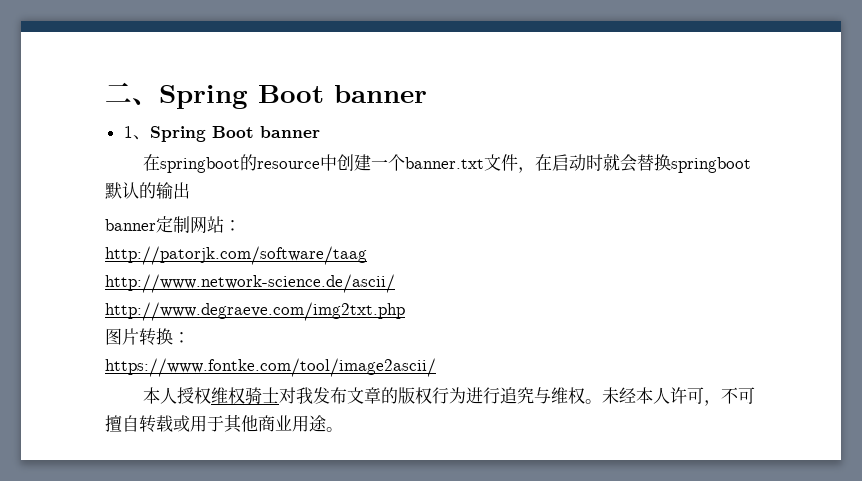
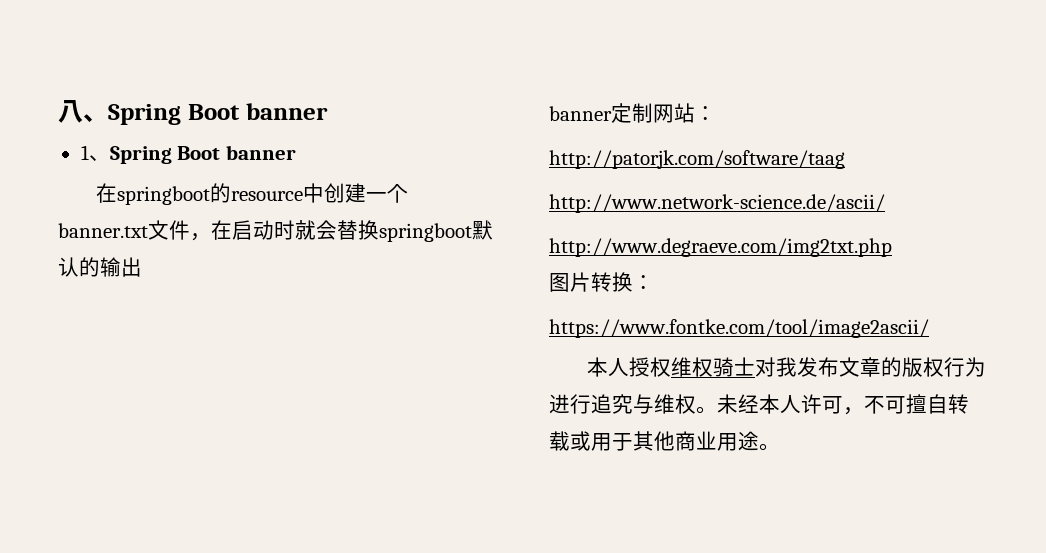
[105,82,132,103] 二 -> [58,100,83,123] 八

